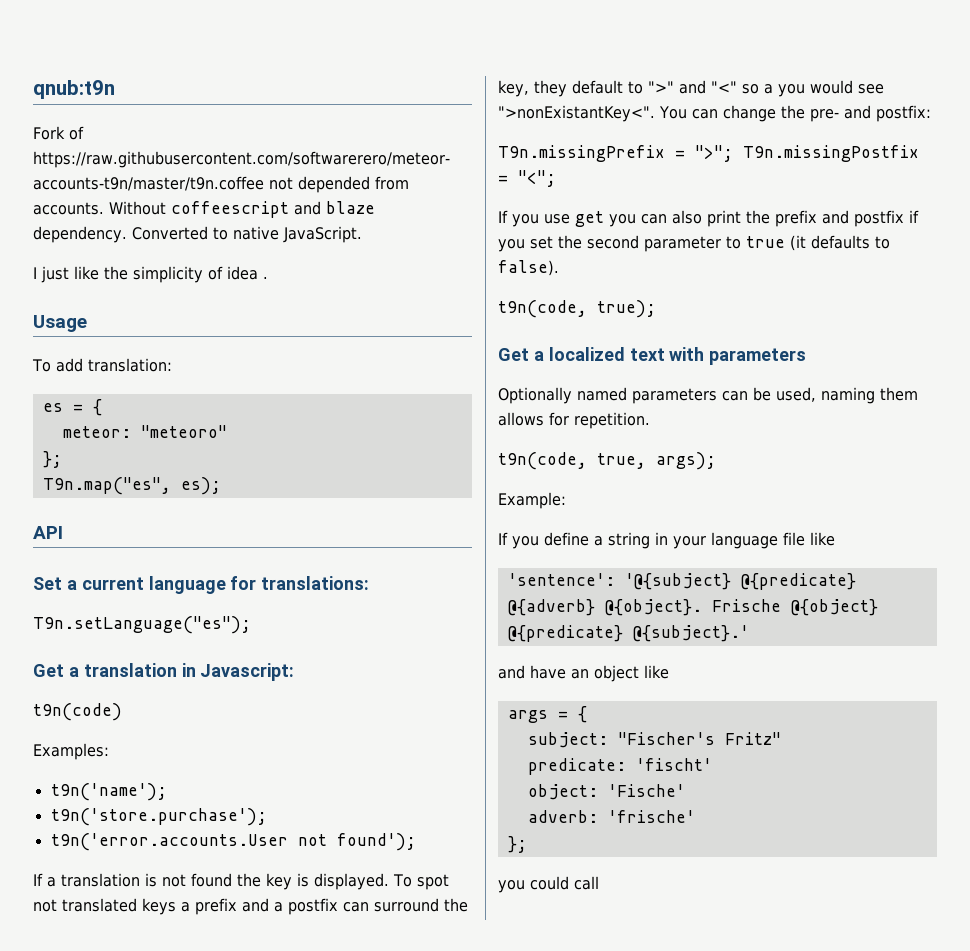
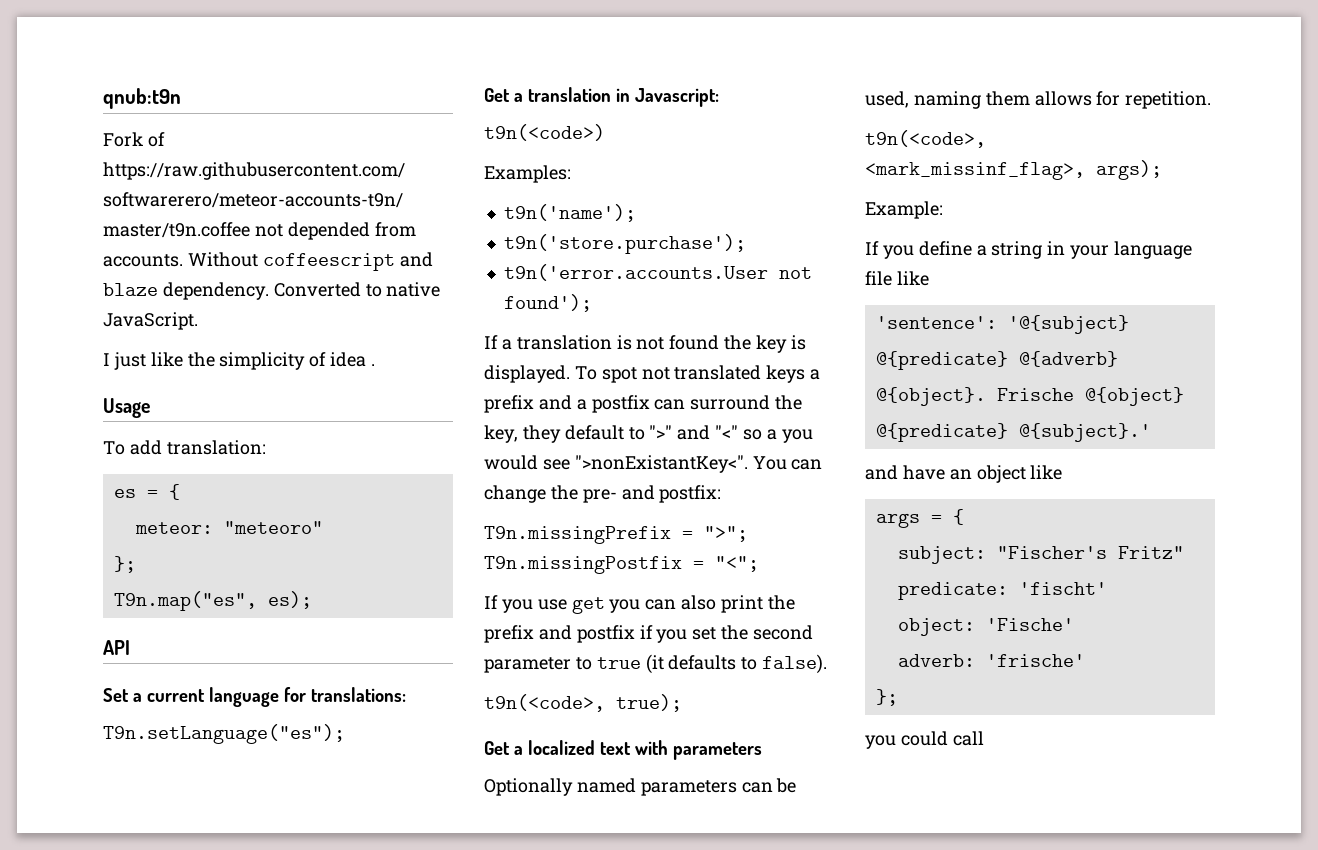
[33,703,122,721] t9n(code) -> [484,124,605,141] t9n(<code>)
[498,300,587,318] t9n(code, -> [484,694,605,712] t9n(<code>,
[498,452,646,470] t9n(code, true, -> [865,130,986,148] [865,162,1085,180] t9n(<code>, <mark_missinf_flag>,

